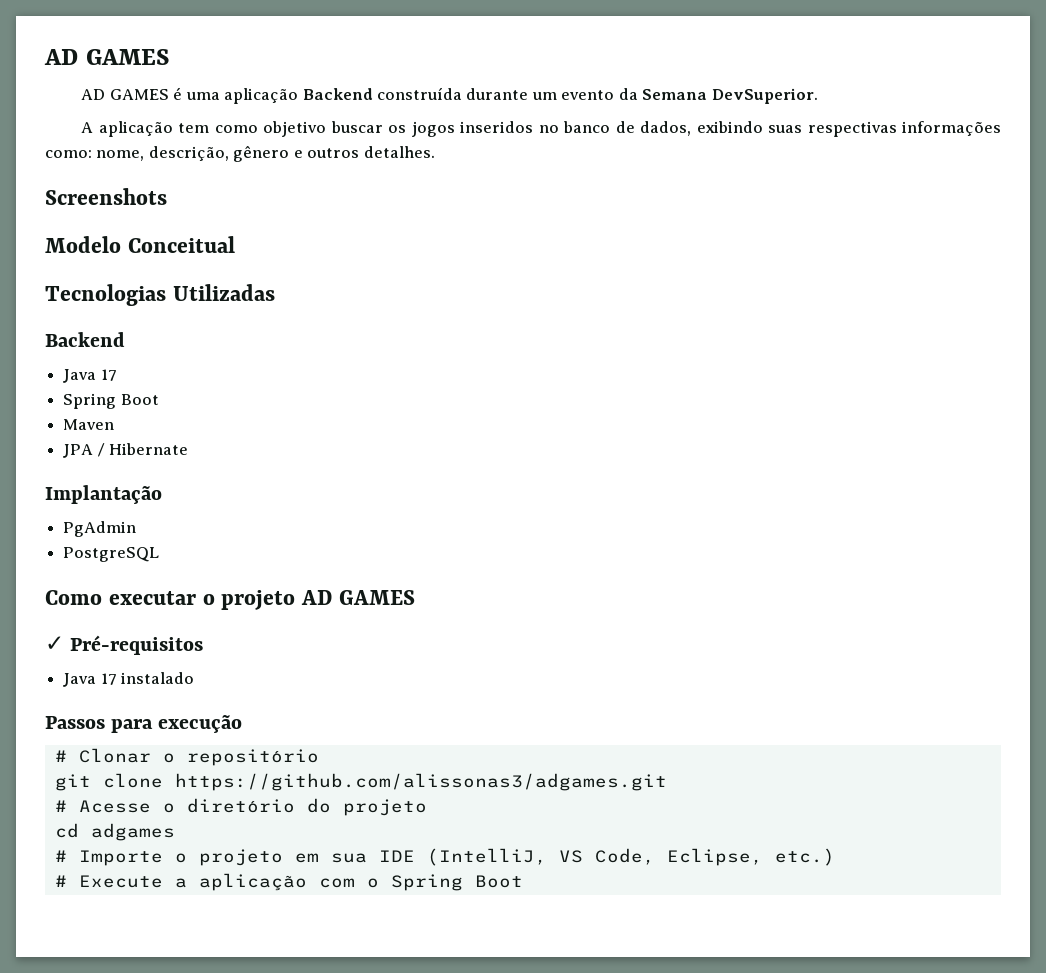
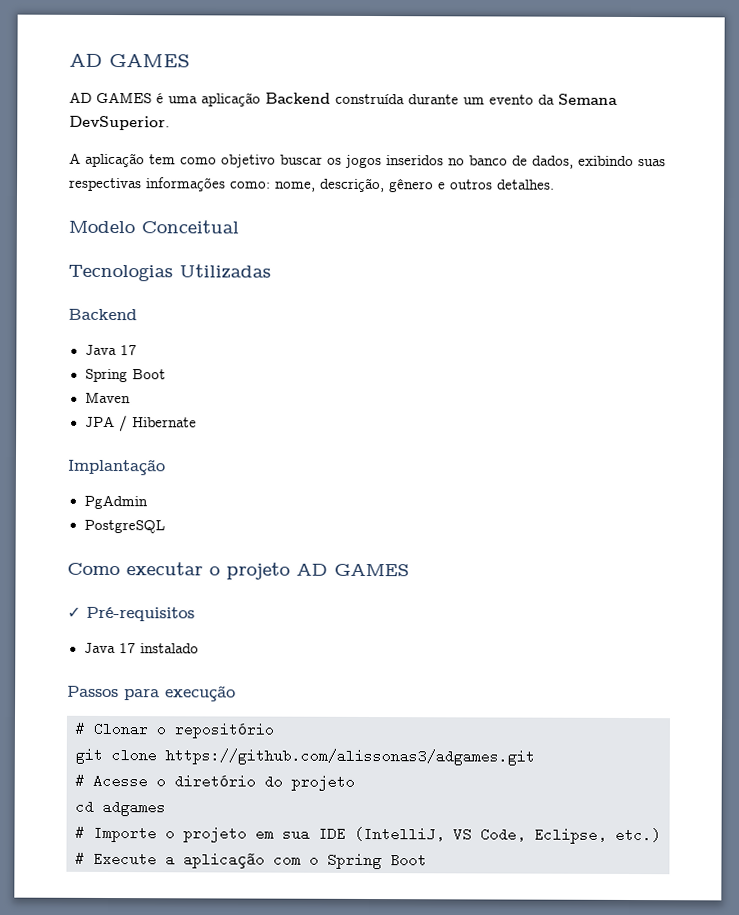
[45,188,167,205] // Screenshots -> (555, 184) none

